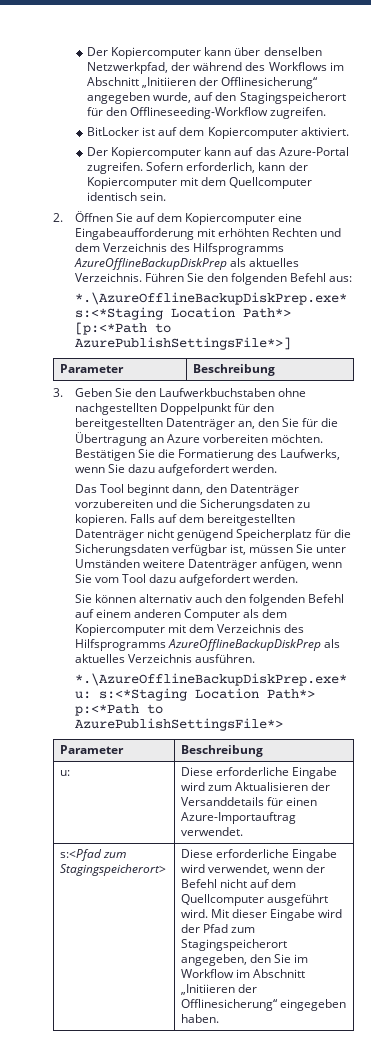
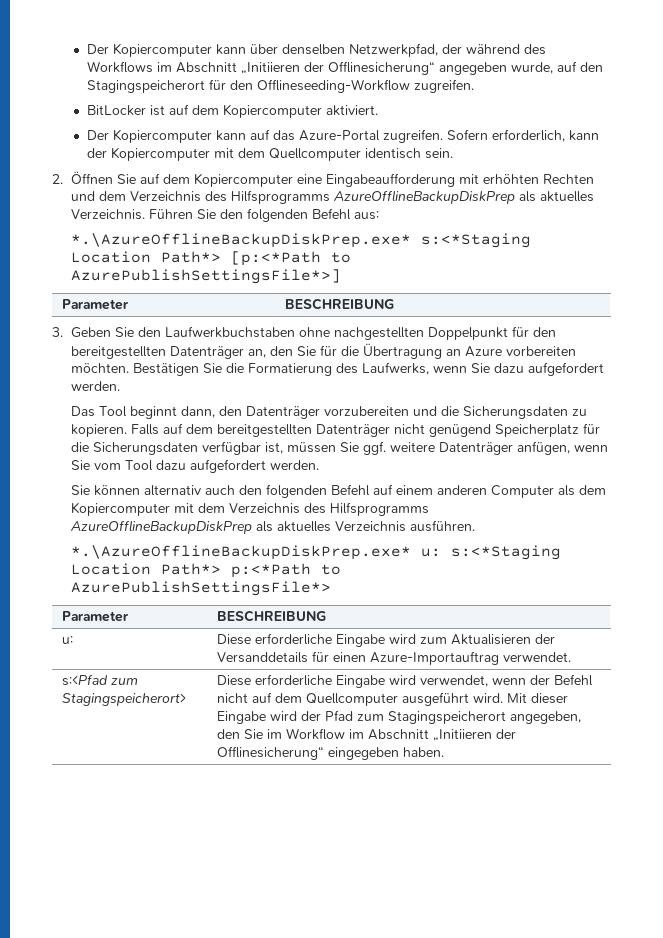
[192,364,275,376] Beschreibung -> [285,298,395,310] BESCHREIBUNG
[316,546,347,553] [74,559,140,568] unter Umständen -> [363,441,387,455] ggf.
[180,745,263,757] Beschreibung -> [217,610,327,622] BESCHREIBUNG

